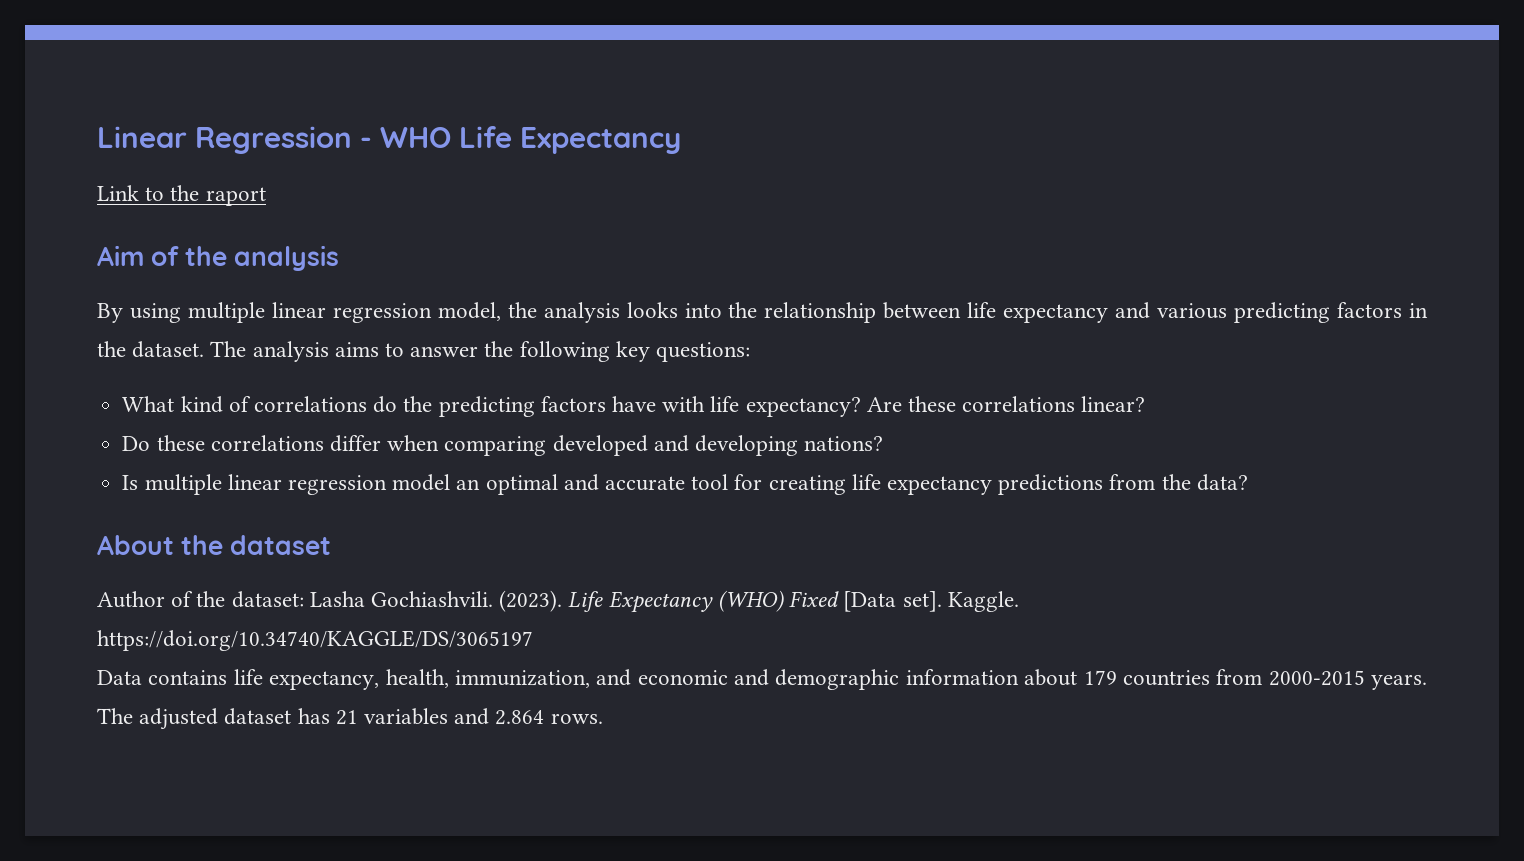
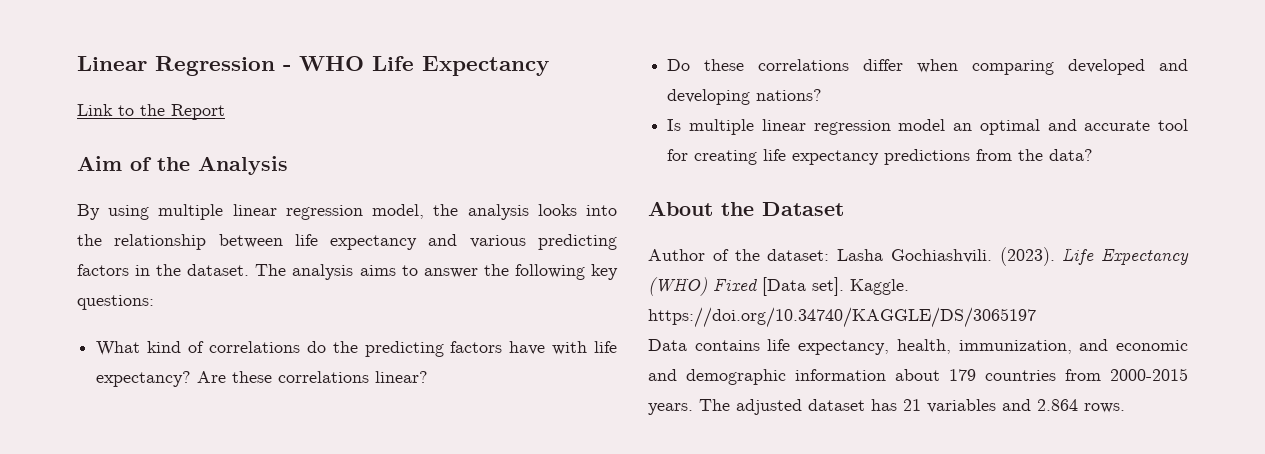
[205,187,266,206] raport -> [171,104,225,120] Report
[234,245,340,271] analysis -> [198,156,288,175] Analysis
[230,535,332,555] dataset -> [762,202,844,216] Dataset

